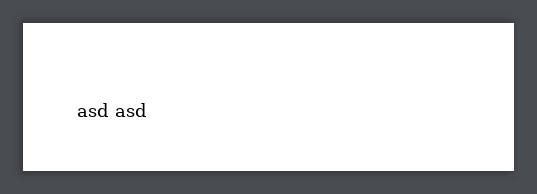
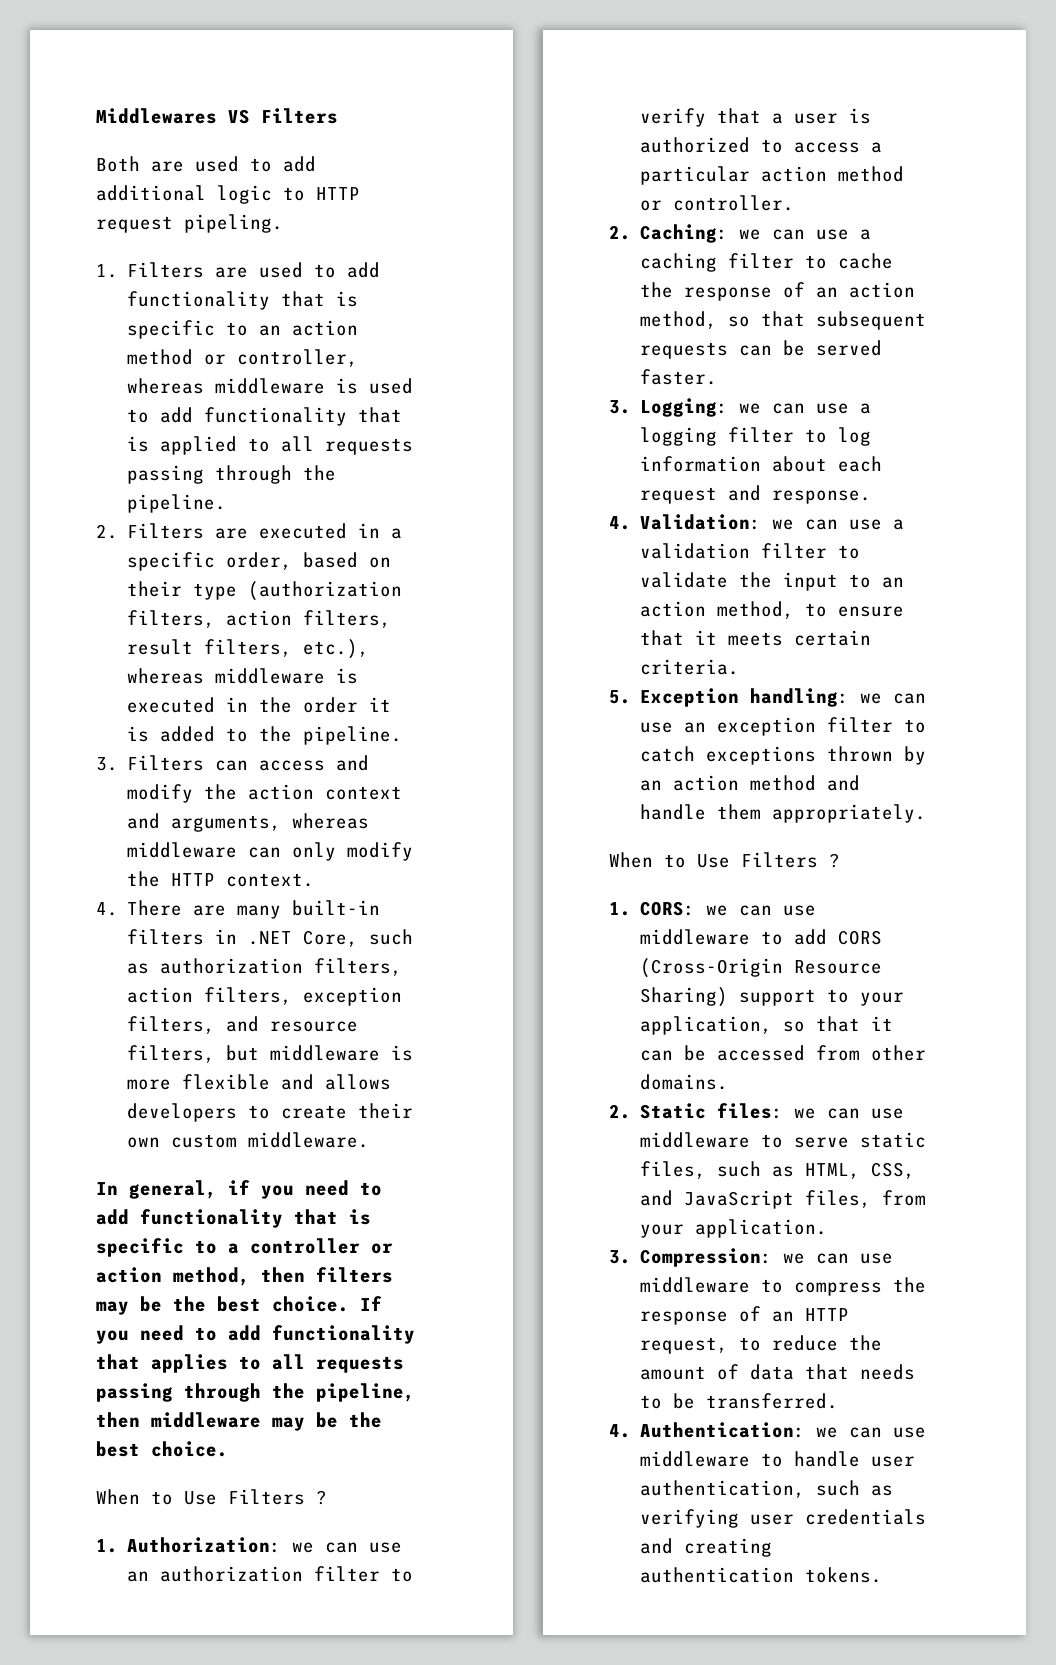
[77,103,147,117] asd asd -> [96,108,338,124] [96,156,316,172] [96,185,360,204] [96,214,283,233] [96,262,381,278] [127,291,359,310] [127,320,359,339] [127,349,359,367] [127,378,414,394] [127,407,403,426] [127,436,414,455] [127,465,337,484] [127,494,227,513] [96,523,403,539] [127,552,392,571] [127,581,403,601] [127,610,392,628] [127,639,370,659] [127,668,359,684] [127,697,392,713] [127,726,403,745] [96,755,370,771] [127,784,403,803] [127,813,370,832] [127,842,414,861] [127,871,315,887] [96,900,381,919] [127,929,414,947] [127,958,403,976] [127,987,403,1006] [127,1016,359,1034] [127,1045,414,1063] [127,1074,392,1090] [127,1103,414,1122] [127,1132,370,1148] [96,1180,382,1199] [96,1209,371,1228] [96,1238,393,1257] [96,1267,393,1286] [96,1296,382,1315] [96,1325,415,1344] [96,1354,404,1373] [96,1383,415,1402] [96,1412,382,1431] [96,1441,228,1457] [96,1489,327,1505] [96,1537,403,1553] [127,1566,414,1582] [640,108,872,127] [640,137,883,153] [640,166,905,185] [640,195,795,211] [609,224,872,243] [640,253,894,272] [640,282,916,301] [640,311,927,330] [640,340,883,359] [640,369,718,385] [609,398,872,417] [640,427,872,446] [640,456,883,472] [640,485,872,504] [609,514,905,530] [640,543,861,559] [640,572,905,591] [640,601,905,619] [640,630,872,646] [640,659,740,675] [609,688,927,707] [640,717,927,736] [640,746,927,765] [640,775,861,791] [640,804,927,823] [609,852,840,868] [609,901,817,916] [640,929,883,945] [640,958,883,978] [640,987,905,1007] [640,1016,894,1035] [640,1045,927,1061] [640,1074,729,1090] [609,1103,905,1119] [640,1132,927,1148] [640,1161,916,1179] [640,1190,927,1209] [640,1219,828,1238] [609,1248,894,1267] [640,1277,927,1296] [640,1306,850,1325] [640,1335,883,1354] [640,1364,916,1380] [640,1393,839,1409] [609,1422,927,1438] [640,1451,916,1467] [640,1480,894,1498] [640,1509,927,1528] [640,1538,773,1557] [640,1567,883,1583] Middlewares VS Filters // Both are used to add additional logic to HTTP request pipeling. // 1. Filters are used to add functionality that is specific to an action method or controller, whereas middleware is used to add functionality that is applied to all requests passing through the pipeline. // 2. Filters are executed in a specific order, based on their type (authorization filters, action filters, result filters, etc.), whereas middleware is executed in the order it is added to the pipeline. // 3. Filters can access and modify the action context and arguments, whereas middleware can only modify the HTTP context. // 4. There are many built-in filters in .NET Core, such as authorization filters, action filters, exception filters, and resource filters, but middleware is more flexible and allows developers to create their own custom middleware. // In general, if you need to add functionality that is specific to a controller or action method, then filters may be the best choice. If you need to add functionality that applies to all requests passing through the pipeline, then middleware may be the best choice. // When to Use Filters ? // 1. Authorization: we can use an authorization filter to verify that a user is authorized to access a particular action method or controller. // 2. Caching: we can use a caching filter to cache the response of an action method, so that subsequent requests can be served faster. // 3. Logging: we can use a logging filter to log information about each request and response. // 4. Validation: we can use a validation filter to validate the input to an action method, to ensure that it meets certain criteria. // 5. Exception handling: we can use an exception filter to catch exceptions thrown by an action method and handle them appropriately. // When to Use Filters ? // 1. CORS: we can use middleware to add CORS (Cross-Origin Resource Sharing) support to your application, so that it can be accessed from other domains. // 2. Static files: we can use middleware to serve static files, such as HTML, CSS, and JavaScript files, from your application. // 3. Compression: we can use middleware to compress the response of an HTTP request, to reduce the amount of data that needs to be transferred. // 4. Authentication: we can use middleware to handle user authentication, such as verifying user credentials and creating authentication tokens.

